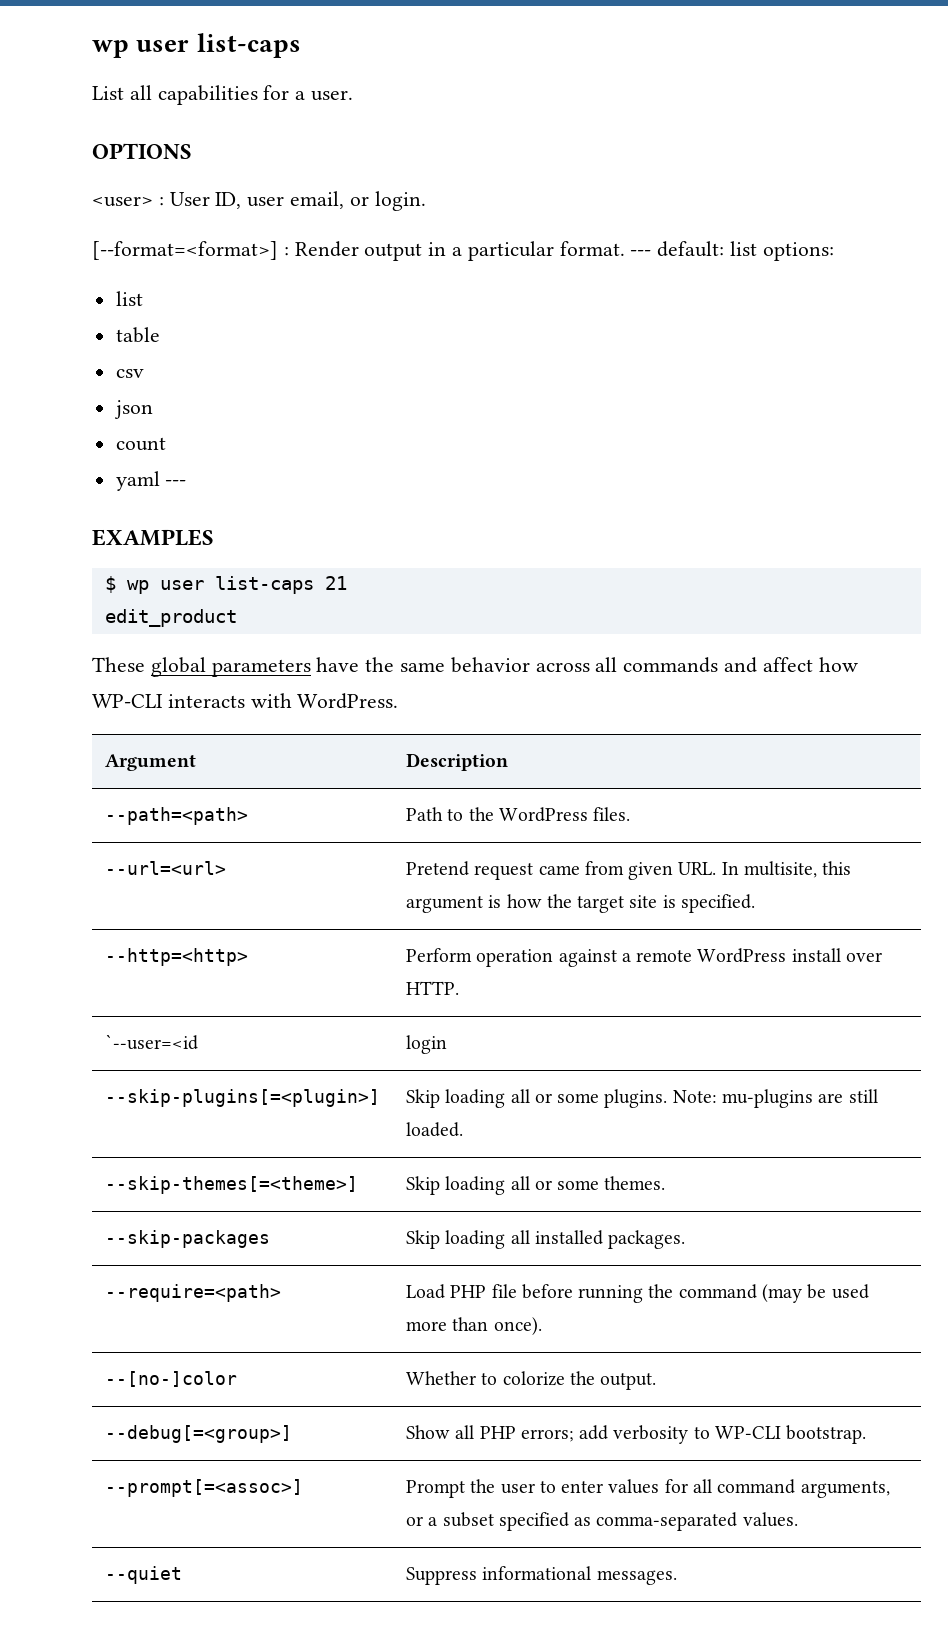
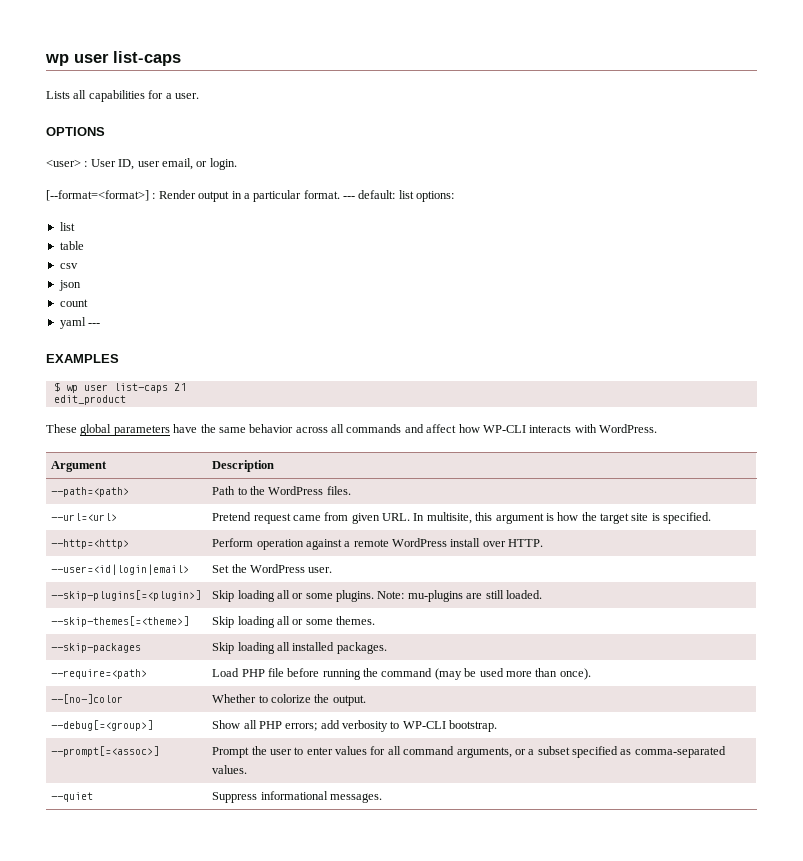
[92,86,124,100] List -> [46,91,70,99] Lists
[105,1034,199,1050] [406,1035,448,1054] `--user=<id | login -> [51,564,190,575] [212,564,333,573] --user=<id|login|email> | Set the WordPress user.

